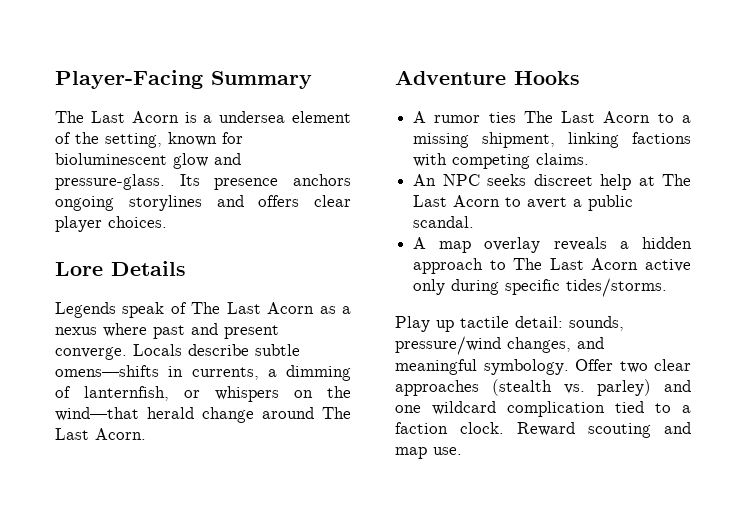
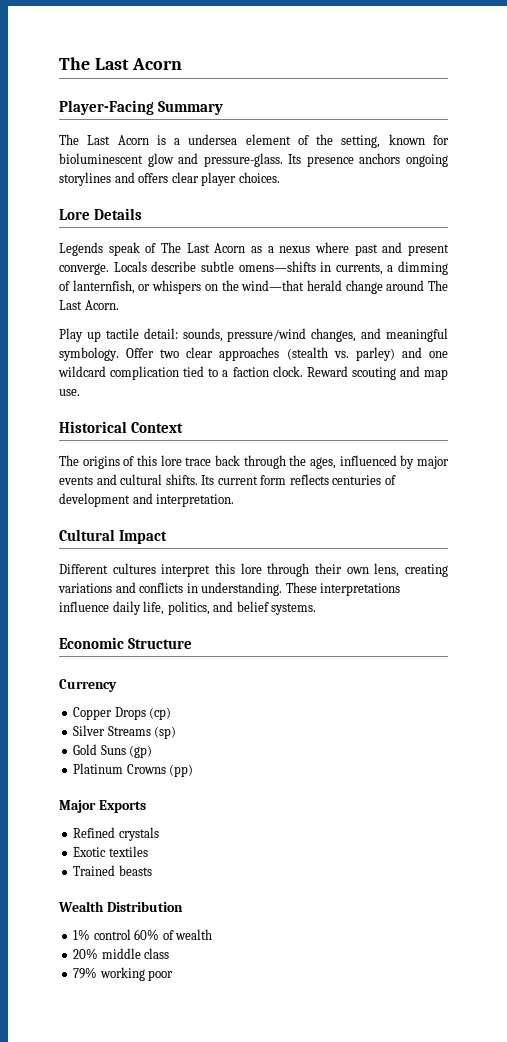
(55, 79) none -> [59,57,183,70] The Last Acorn //
[395,70,580,85] [413,111,691,123] [413,132,691,148] [413,153,590,169] [413,174,691,190] [413,195,634,211] [413,216,475,228] [413,237,692,253] [413,258,691,274] [413,278,668,297] // Adventure Hooks // A rumor ties The Last Acorn to a missing shipment, linking factions with competing claims. // An NPC seeks discreet help at The Last Acorn to avert a public scandal. // A map overlay reveals a hidden approach to The Last Acorn active only during specific tides/storms. -> (119, 305) none
(462, 451) none -> [59,421,184,433] [59,455,450,469] [59,474,396,485] [59,493,235,507] [59,529,168,544] [59,563,449,577] [58,582,401,596] [59,601,317,615] [59,637,193,649] [59,679,117,692] [73,707,172,720] [73,725,177,739] [73,744,153,758] [73,763,194,777] [59,800,146,813] [73,827,159,841] [73,846,148,857] [73,865,152,876] [58,901,183,912] [73,929,213,940] [73,948,170,959] [73,967,174,981] // Historical Context // The origins of this lore trace back through the ages, influenced by major events and cultural shifts. Its current form reflects centuries of development and interpretation. // Cultural Impact // Different cultures interpret this lore through their own lens, creating variations and conflicts in understanding. These interpretations influence daily life, politics, and belief systems. // Economic Structure // Currency // Copper Drops (cp) // Silver Streams (sp) // Gold Suns (gp) // Platinum Crowns (pp) // Major Exports // Refined crystals // Exotic textiles // Trained beasts // Wealth Distribution // 1% control 60% of wealth // 20% middle class // 79% working poor

